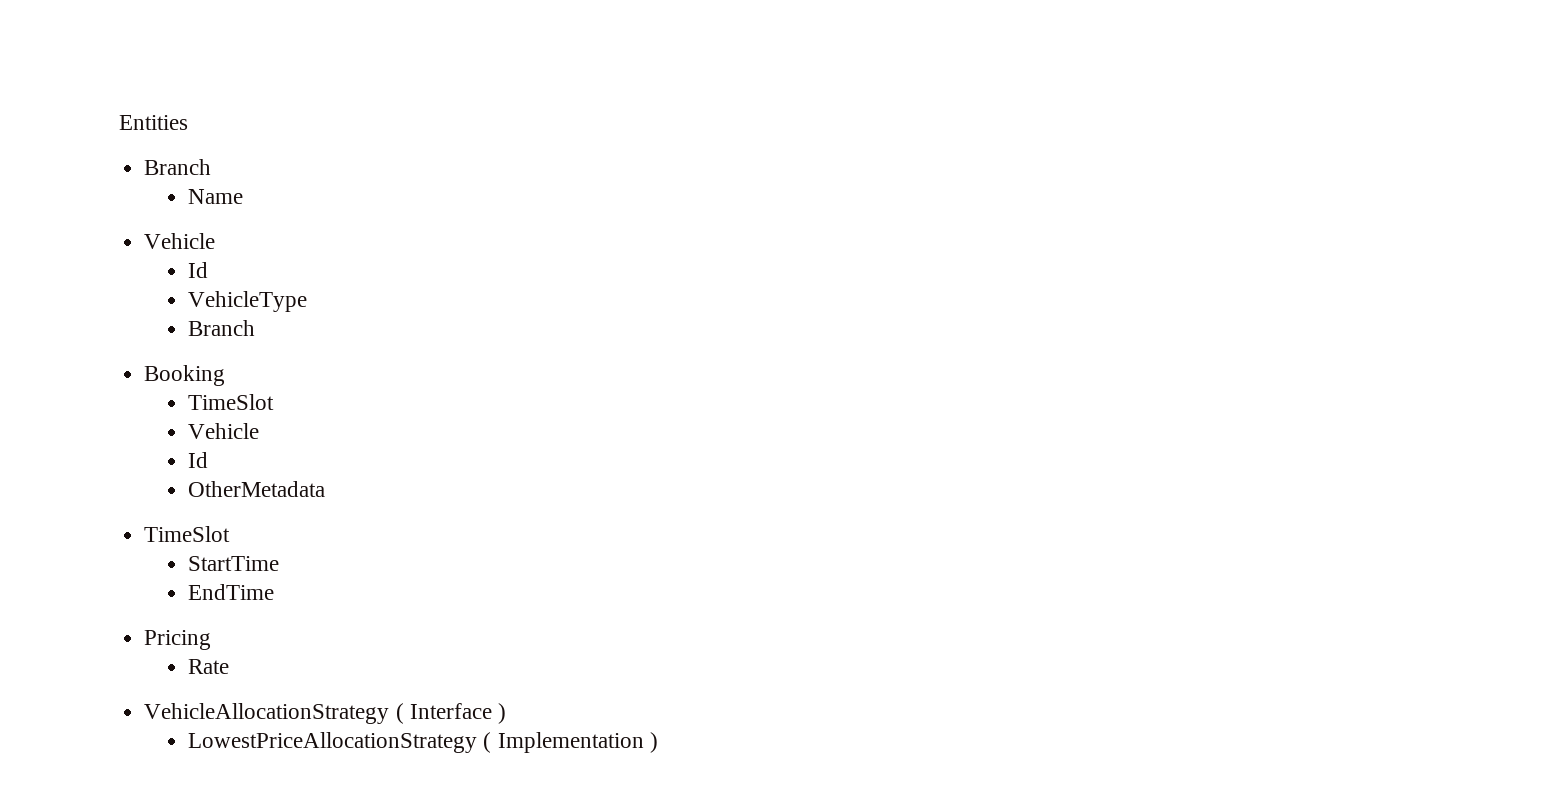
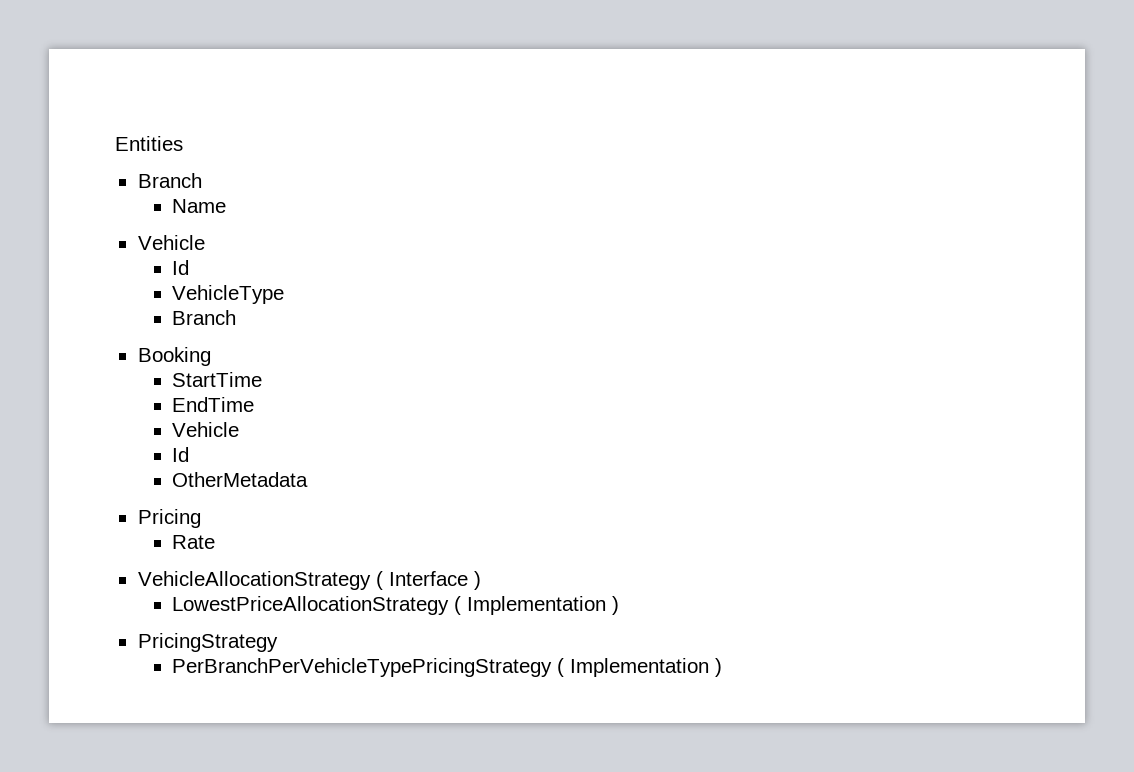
[188,394,275,410] TimeSlot -> [172,372,263,387] [172,397,255,412] StartTime // EndTime
[144,526,231,542] [188,556,280,571] [188,584,275,600] // TimeSlot // StartTime // EndTime -> (309, 479) none
(658, 742) none -> [137,633,278,652] [172,658,723,677] // PricingStrategy // PerBranchPerVehicleTypePricingStrategy ( Implementation )

